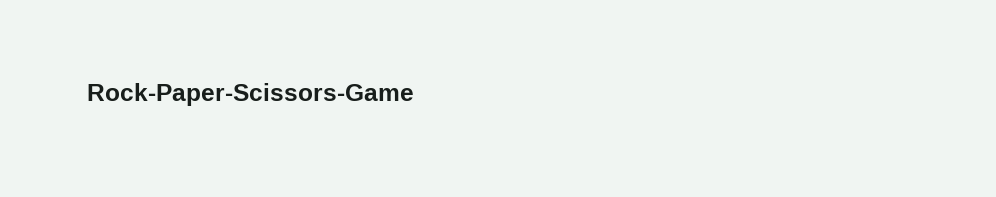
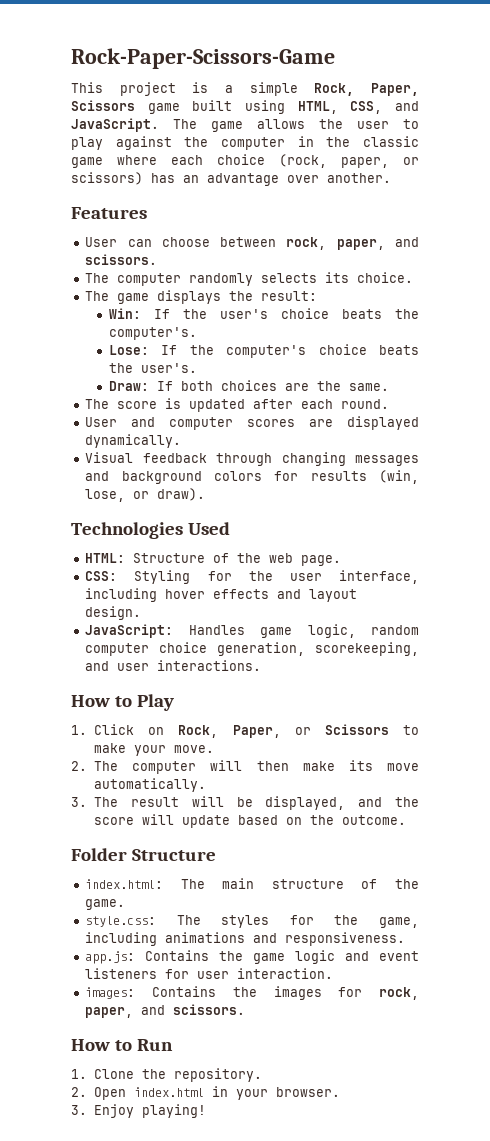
(414, 94) none -> [71,82,419,96] [71,100,419,114] [71,118,419,132] [71,136,419,150] [71,154,419,168] [71,172,391,186] [71,207,147,219] [85,237,419,250] [85,254,158,265] [85,272,414,286] [85,290,318,304] [108,308,419,319] [108,327,197,340] [108,344,419,358] [108,363,197,373] [108,380,389,391] [85,398,390,412] [85,416,419,430] [85,434,182,448] [85,452,419,466] [85,470,419,484] [85,488,206,502] [71,522,231,539] [85,553,342,566] [85,570,419,584] [85,588,358,602] [85,606,142,620] [85,624,419,638] [85,642,419,656] [85,660,262,671] [71,694,175,711] [71,724,419,738] [94,743,215,756] [71,760,419,774] [94,778,207,792] [71,796,419,810] [94,814,407,828] [71,848,217,861] [85,878,419,889] [85,899,126,910] [85,915,419,928] [85,932,406,946] [85,950,419,964] [85,968,334,979] [85,986,419,1000] [85,1004,246,1018] [71,1039,174,1051] [71,1068,263,1082] [71,1086,341,1100] [71,1104,207,1118] // This project is a simple Rock, Paper, Scissors game built using HTML, CSS, and JavaScript. The game allows the user to play against the computer in the classic game where each choice (rock, paper, or scissors) has an advantage over another. // Features // User can choose between rock, paper, and scissors. // The computer randomly selects its choice. // The game displays the result: // Win: If the user's choice beats the computer's. // Lose: If the computer's choice beats the user's. // Draw: If both choices are the same. // The score is updated after each round. // User and computer scores are displayed dynamically. // Visual feedback through changing messages and background colors for results (win, lose, or draw). // Technologies Used // HTML: Structure of the web page. // CSS: Styling for the user interface, including hover effects and layout design. // JavaScript: Handles game logic, random computer choice generation, scorekeeping, and user interactions. // How to Play // 1. Click on Rock, Paper, or Scissors to make your move. // 2. The computer will then make its move automatically. // 3. The result will be displayed, and the score will update based on the outcome. // Folder Structure // index.html: The main structure of the game. // style.css: The styles for the game, including animations and responsiveness. // app.js: Contains the game logic and event listeners for user interaction. // images: Contains the images for rock, paper, and scissors. // How to Run // 1. Clone the repository. // 2. Open index.html in your browser. // 3. Enjoy playing!

